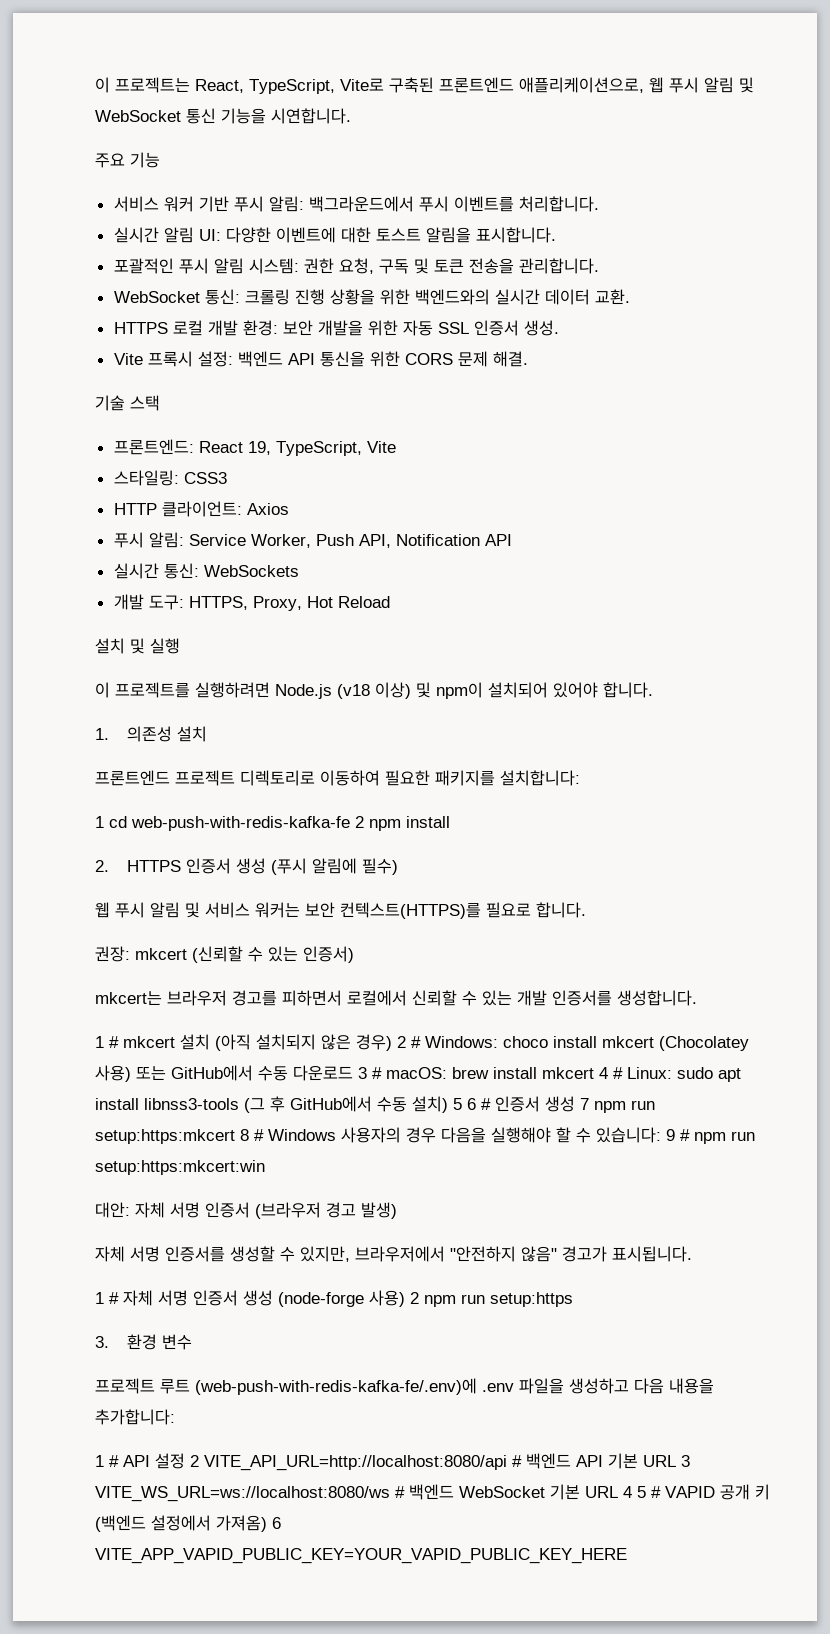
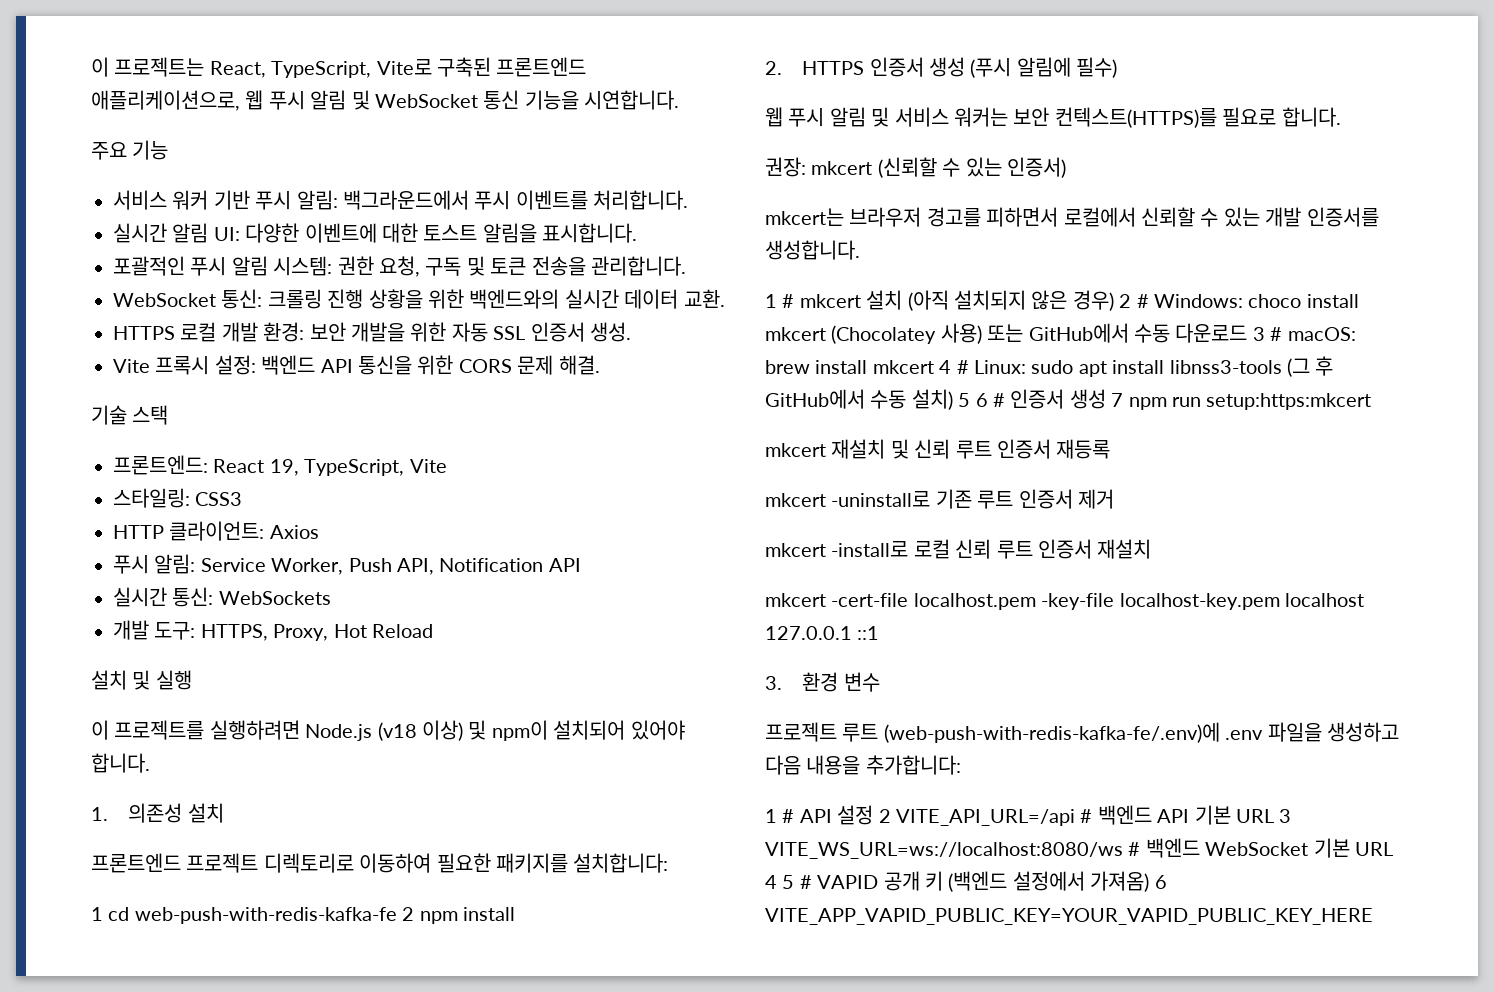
[240,1127,755,1144] [95,1160,265,1175] [95,1202,397,1219] [95,1246,692,1262] [95,1290,573,1307] 8 # Windows 사용자의 경우 다음을 실행해야 할 수 있습니다: 9 # npm run setup:https:mkcert:win // 대안: 자체 서명 인증서 (브라우저 경고 발생) // 자체 서명 인증서를 생성할 수 있지만, 브라우저에서 "안전하지 않음" 경고가 표시됩니다. // 1 # 자체 서명 인증서 생성 (node-forge 사용) 2 npm run setup:https -> [765,439,1111,459] [765,489,1114,509] [765,539,1152,559] [765,593,1364,610] [765,626,880,640] // mkcert 재설치 및 신뢰 루트 인증서 재등록 // mkcert -uninstall로 기존 루트 인증서 제거 // mkcert -install로 로컬 신뢰 루트 인증서 재설치 // mkcert -cert-file localhost.pem -key-file localhost-key.pem localhost 127.0.0.1 ::1
[204,1455,507,1471] VITE_API_URL=http://localhost:8080/api -> [896,809,1075,826] VITE_API_URL=/api

